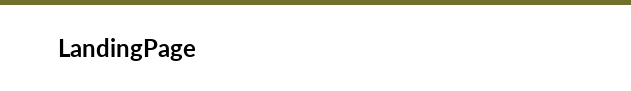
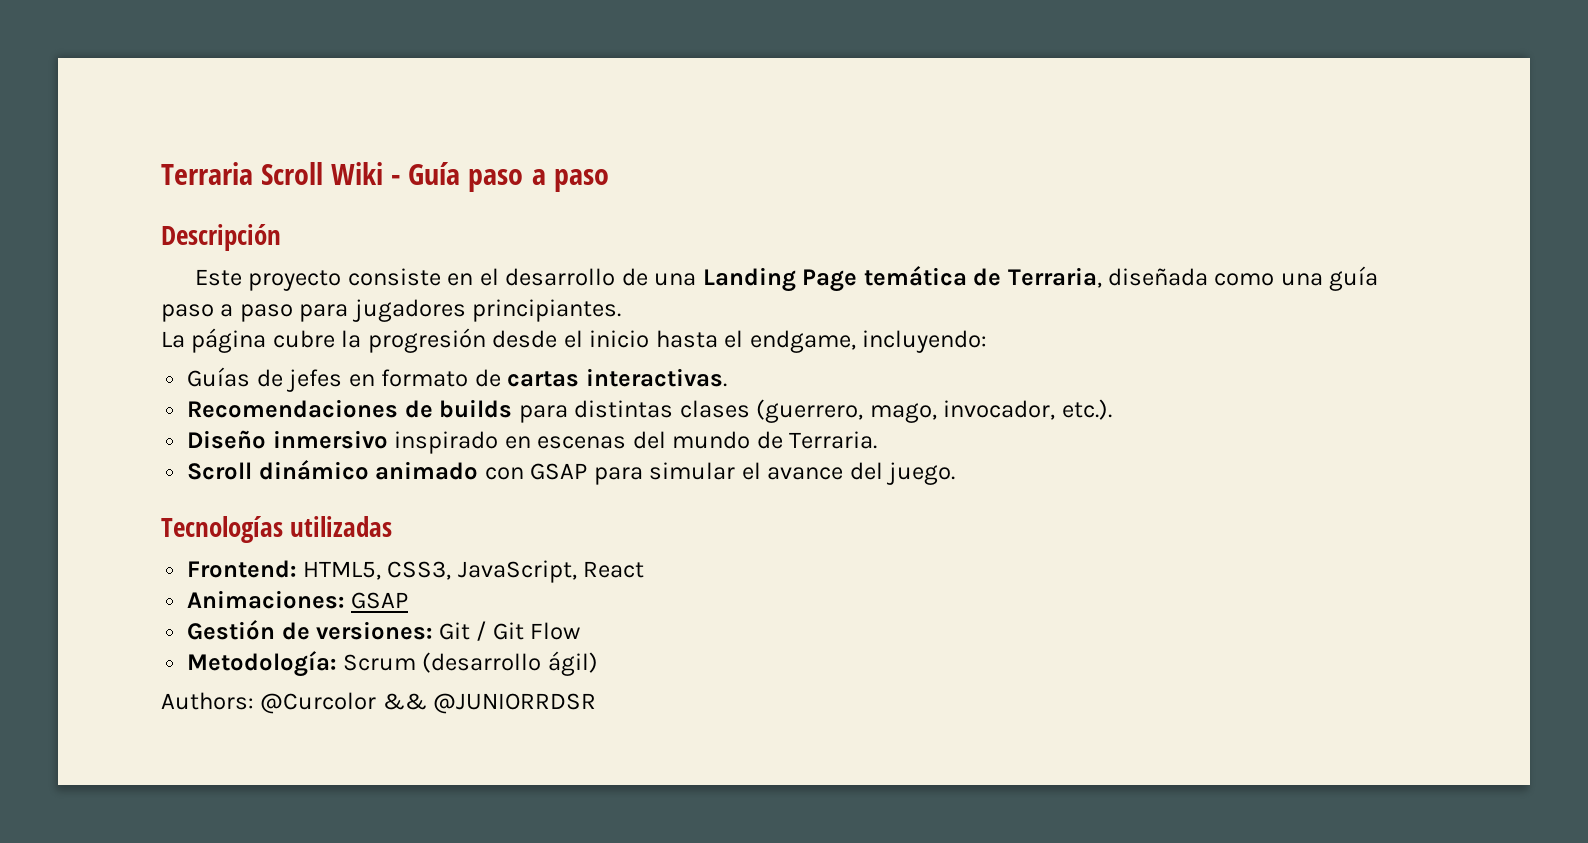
[58,38,196,61] LandingPage -> [161,162,609,192] [161,224,281,251] [194,266,1379,292] [161,299,622,322] [161,328,988,353] [187,367,727,392] [187,399,1112,423] [187,430,878,454] [187,460,956,485] [161,516,393,543] [187,560,645,583] [187,590,408,609] [187,620,581,641] [187,651,598,677] [161,692,597,714] Terraria Scroll Wiki - Guía paso a paso // Descripción // Este proyecto consiste en el desarrollo de una Landing Page temática de Terraria, diseñada como una guía paso a paso para jugadores principiantes. // La página cubre la progresión desde el inicio hasta el endgame, incluyendo: // Guías de jefes en formato de cartas interactivas. // Recomendaciones de builds para distintas clases (guerrero, mago, invocador, etc.). // Diseño inmersivo inspirado en escenas del mundo de Terraria. // Scroll dinámico animado con GSAP para simular el avance del juego. // Tecnologías utilizadas // Frontend: HTML5, CSS3, JavaScript, React // Animaciones: GSAP // Gestión de versiones: Git / Git Flow // Metodología: Scrum (desarrollo ágil) // Authors: @Curcolor && @JUNIORRDSR

